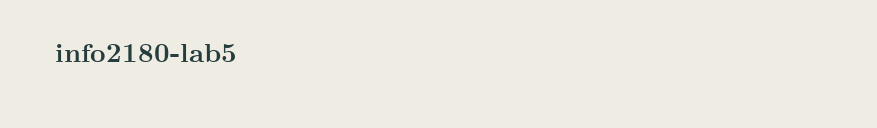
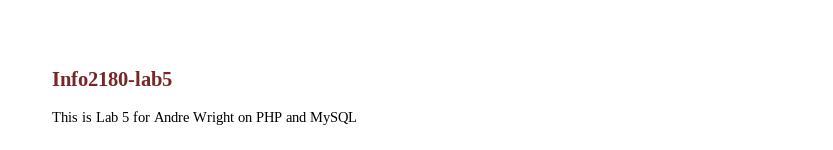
[55,44,237,62] info2180-lab5 -> [52,71,172,86] [52,111,357,125] Info2180-lab5 // This is Lab 5 for Andre Wright on PHP and MySQL

